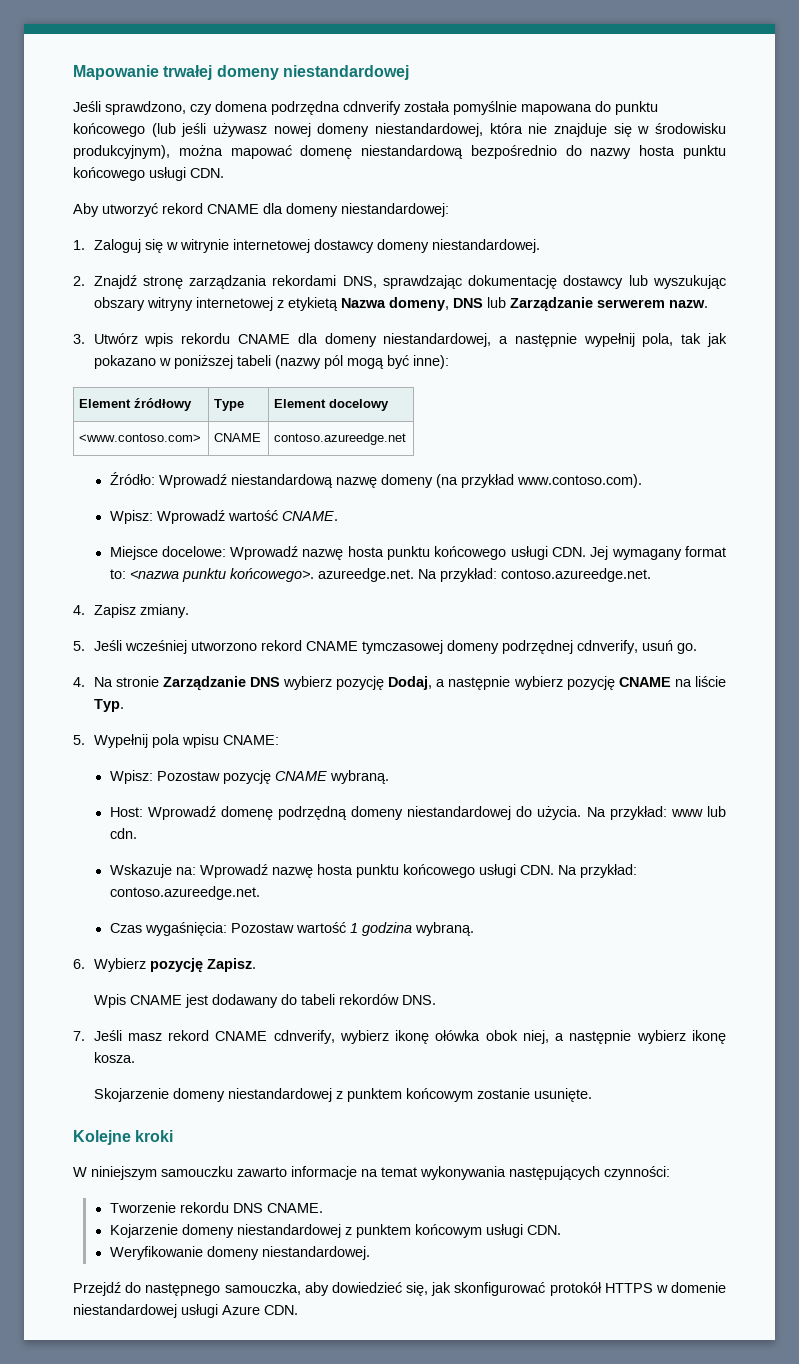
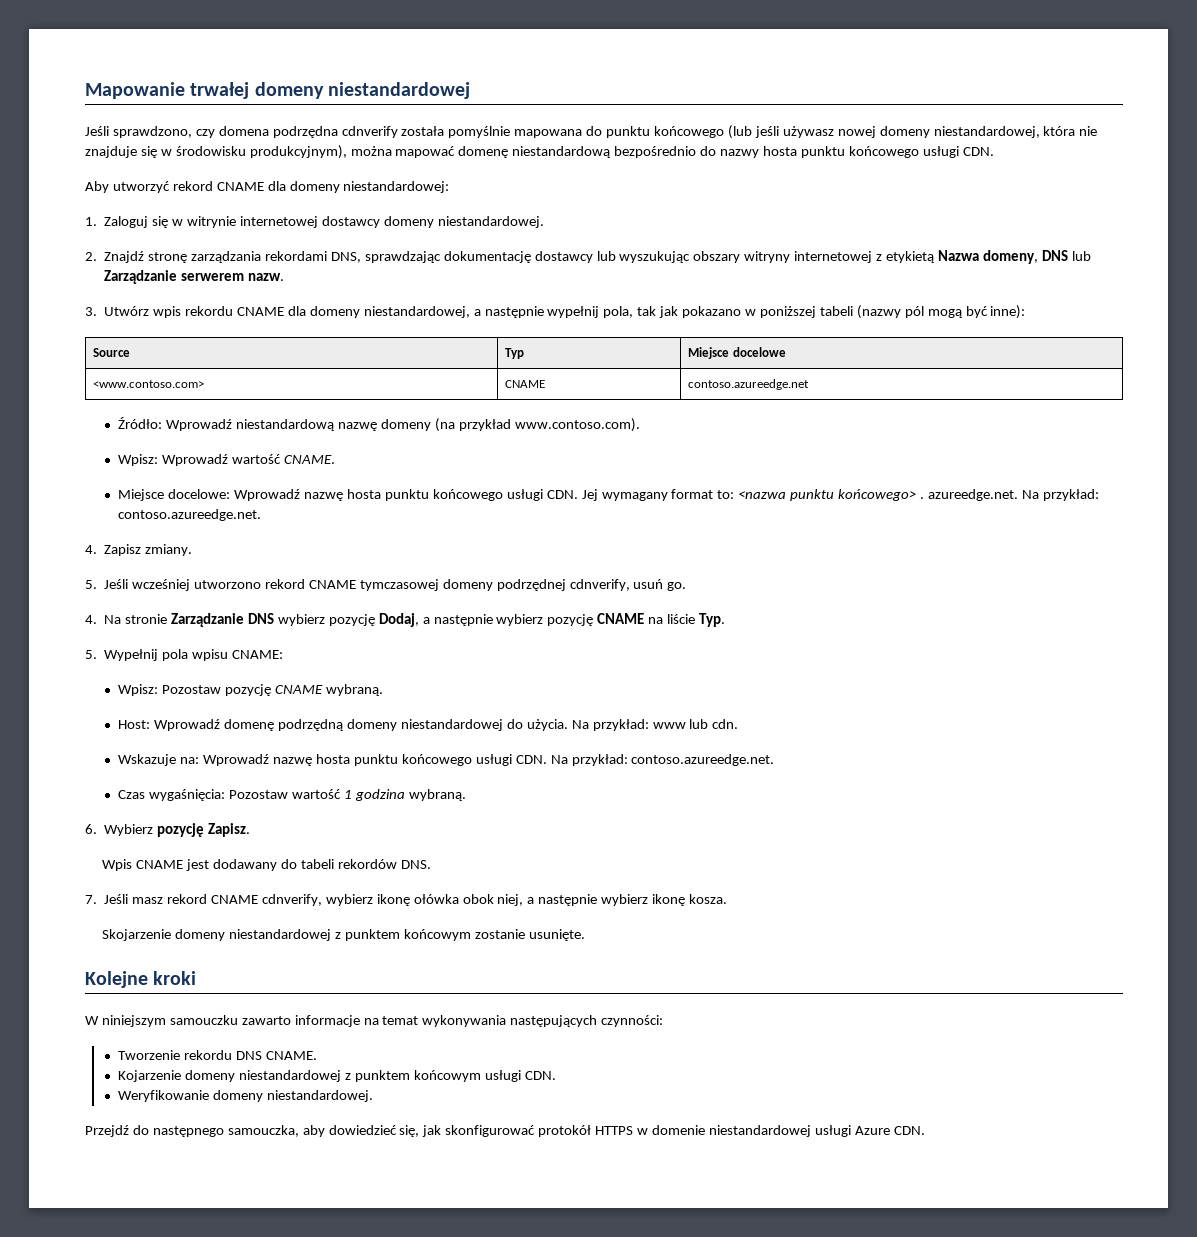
[79,398,193,411] [214,399,245,411] [274,399,390,411] Element źródłowy | Type | Element docelowy -> [93,348,131,357] [505,348,525,359] [688,347,786,359] Source | Typ | Miejsce docelowe
[229,568,314,582] końcowego>. -> [838,489,925,501] końcowego> .

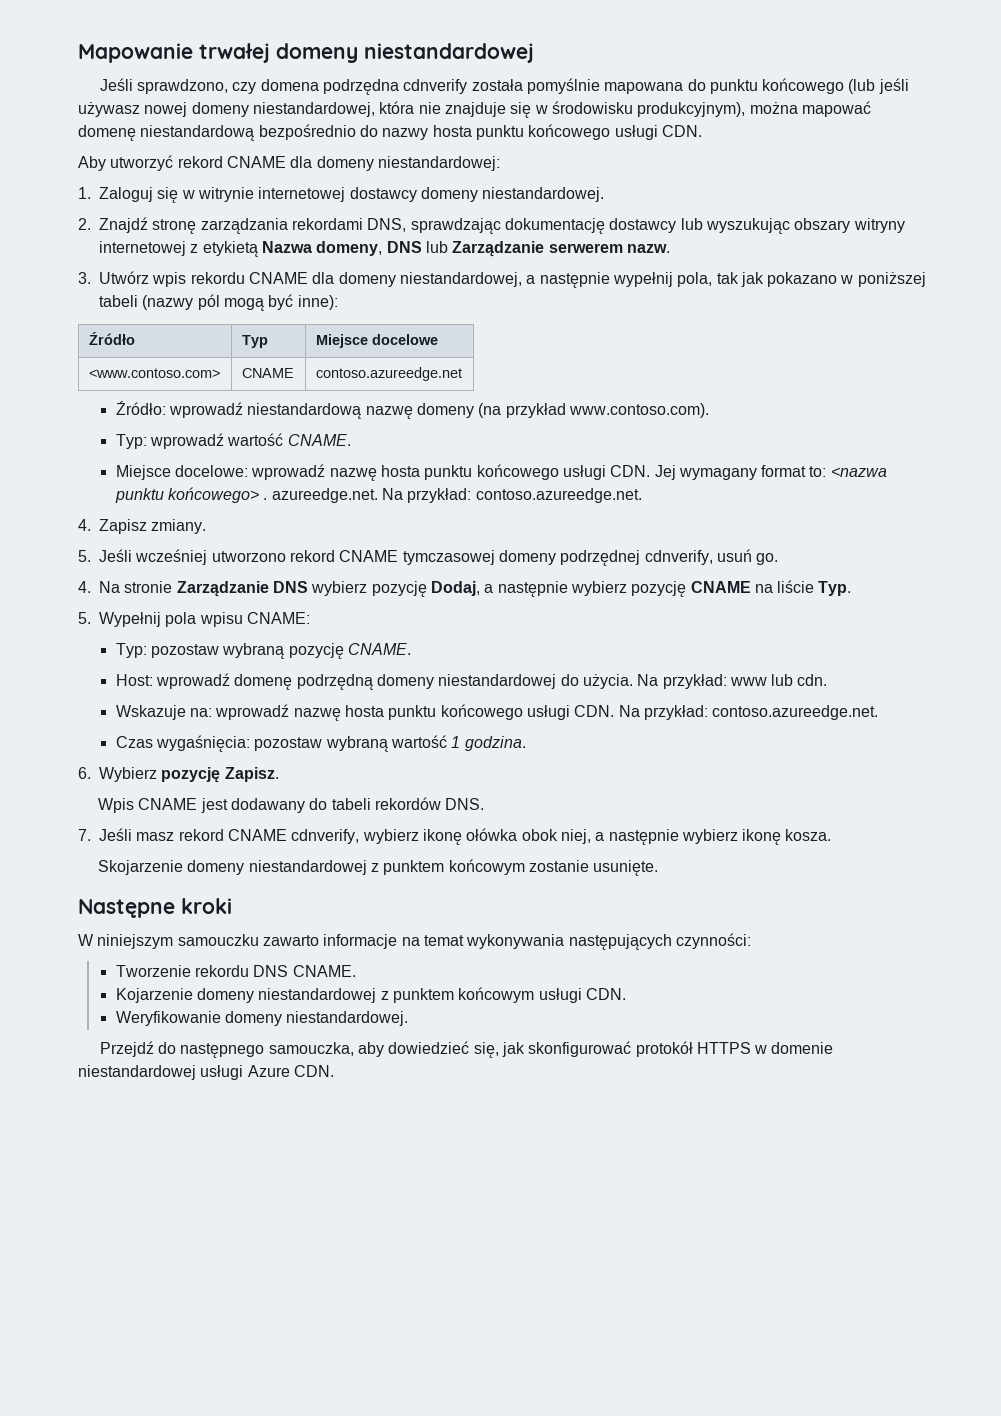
[93,348,131,357] Source -> [88,332,135,345] Źródło
[166,419,233,431] Wprowadź -> [168,402,243,418] wprowadź
[118,454,229,466] Wpisz: Wprowadź -> [115,433,224,449] Typ: wprowadź
[234,489,301,501] Wprowadź -> [251,464,326,480] wprowadź
[118,684,384,696] Wpisz: Pozostaw pozycję CNAME wybraną. -> [115,643,411,659] Typ: pozostaw wybraną pozycję CNAME.
[154,719,221,731] Wprowadź -> [155,673,230,689] wprowadź
[203,754,270,766] Wprowadź -> [215,704,290,720] wprowadź
[229,789,466,801] Pozostaw wartość 1 godzina wybraną. -> [254,735,526,752] pozostaw wybraną wartość 1 godzina.
[85,971,148,988] Kolejne -> [78,899,175,918] Następne

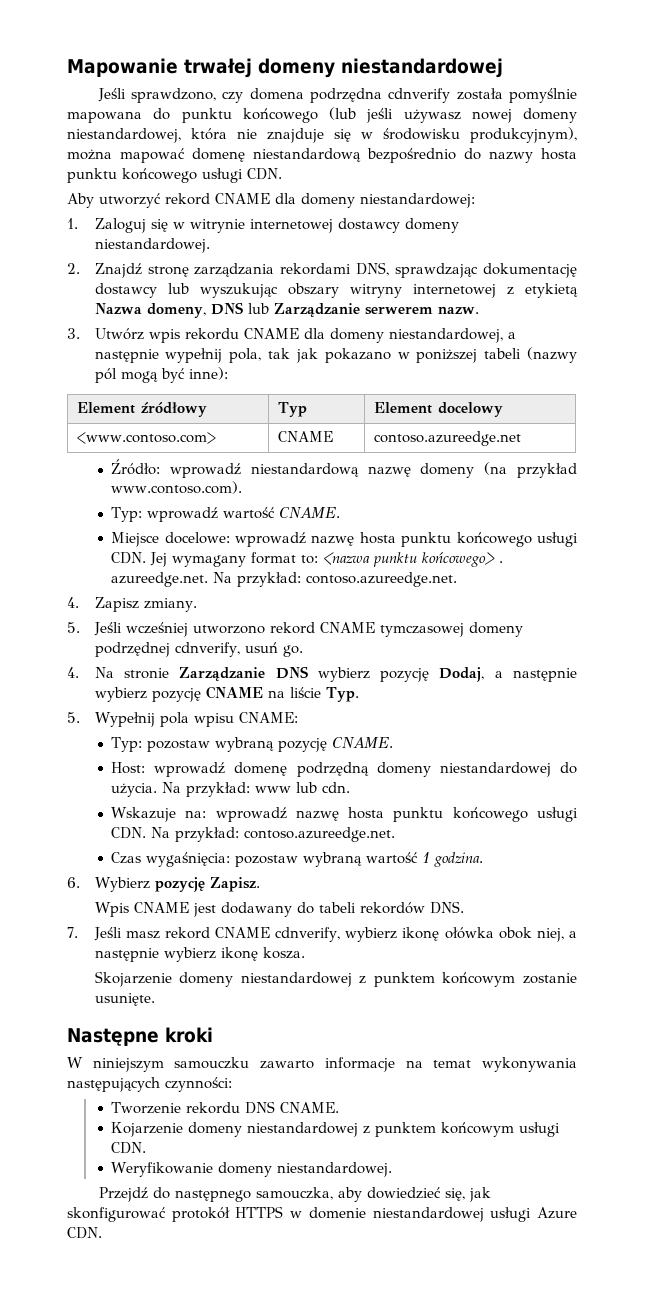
[88,332,135,345] Źródło -> [76,402,207,417] Element źródłowy
[315,334,438,348] Miejsce docelowe -> [373,402,503,417] Element docelowy

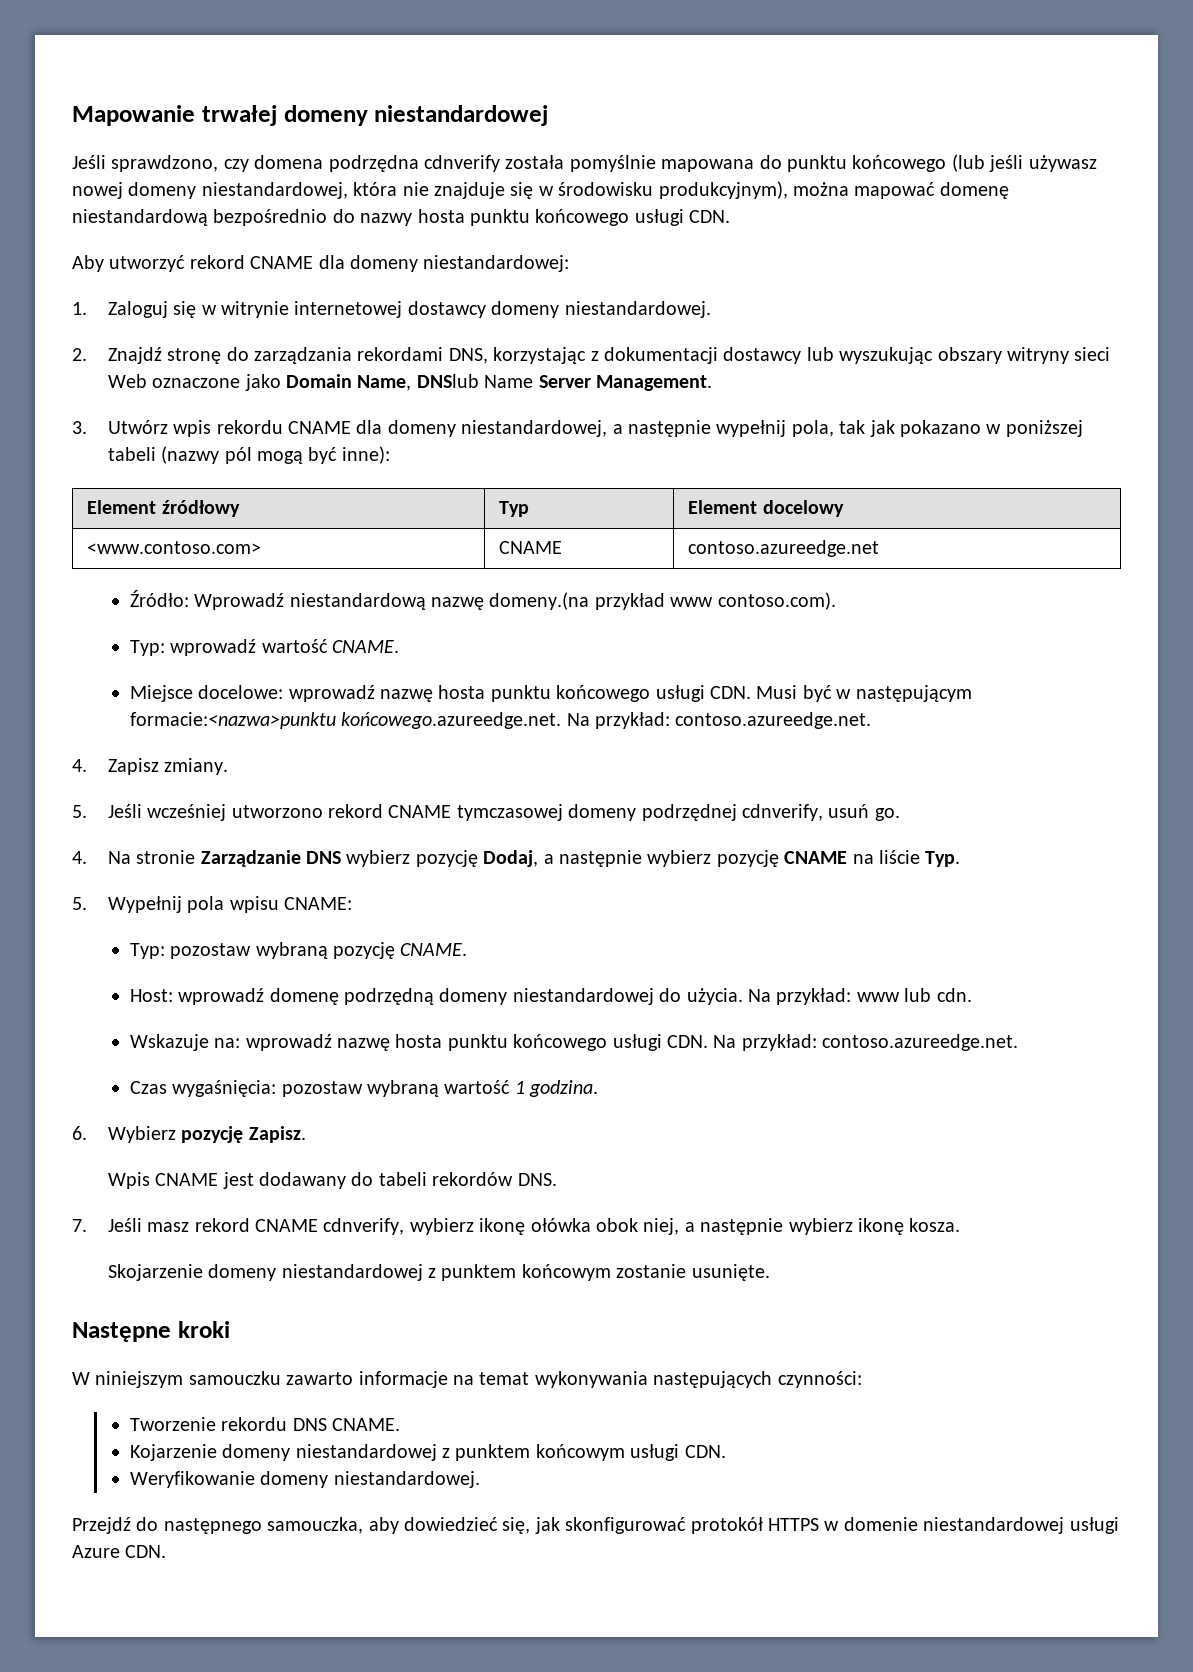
(189, 271) none -> [226,347,249,361] do
[395,263,577,278] sprawdzając dokumentację -> [493,347,719,364] korzystając z dokumentacji
[412,283,578,298] [94,302,479,318] internetowej z etykietą Nazwa domeny, DNS lub Zarządzanie serwerem nazw. -> [1074,347,1111,361] [107,374,713,391] sieci Web oznaczone jako Domain Name, DNSlub Name Server Management.
[169,463,241,478] wprowadź -> [194,593,285,610] Wprowadź
[420,462,577,478] [111,481,243,494] domeny (na przykład www.contoso.com). -> [489,592,836,610] domeny.(na przykład www contoso.com).
[150,552,504,567] [111,572,209,587] Jej wymagany format to: <nazwa punktu końcowego> . azureedge.net. -> [756,685,972,702] [129,712,562,729] Musi być w następującym formacie:<nazwa>punktu końcowego.azureedge.net.

